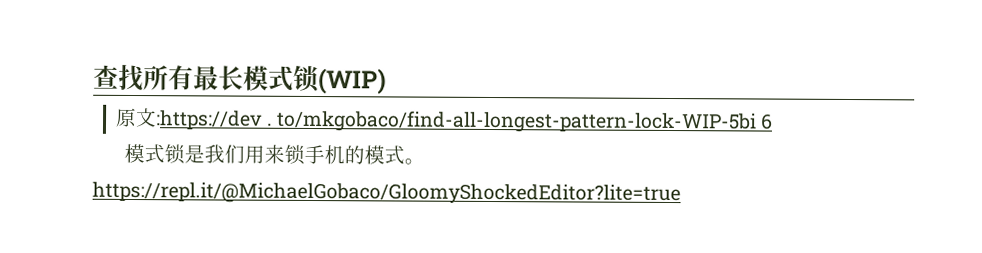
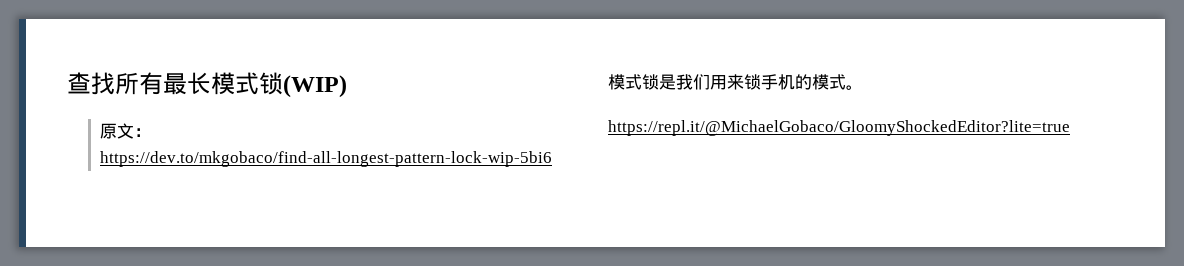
[155,109,774,134] :https://dev . to/mkgobaco/find-all-longest-pattern-lock-WIP-5bi 6 -> [134,128,152,137] [100,151,553,167] ：https://dev.to/mkgobaco/find-all-longest-pattern-lock-wip-5bi6

